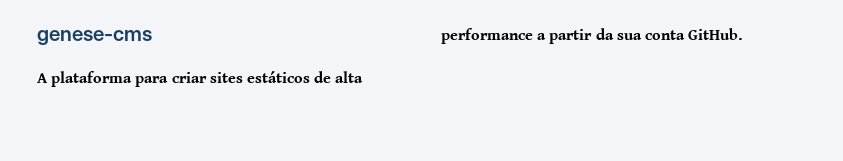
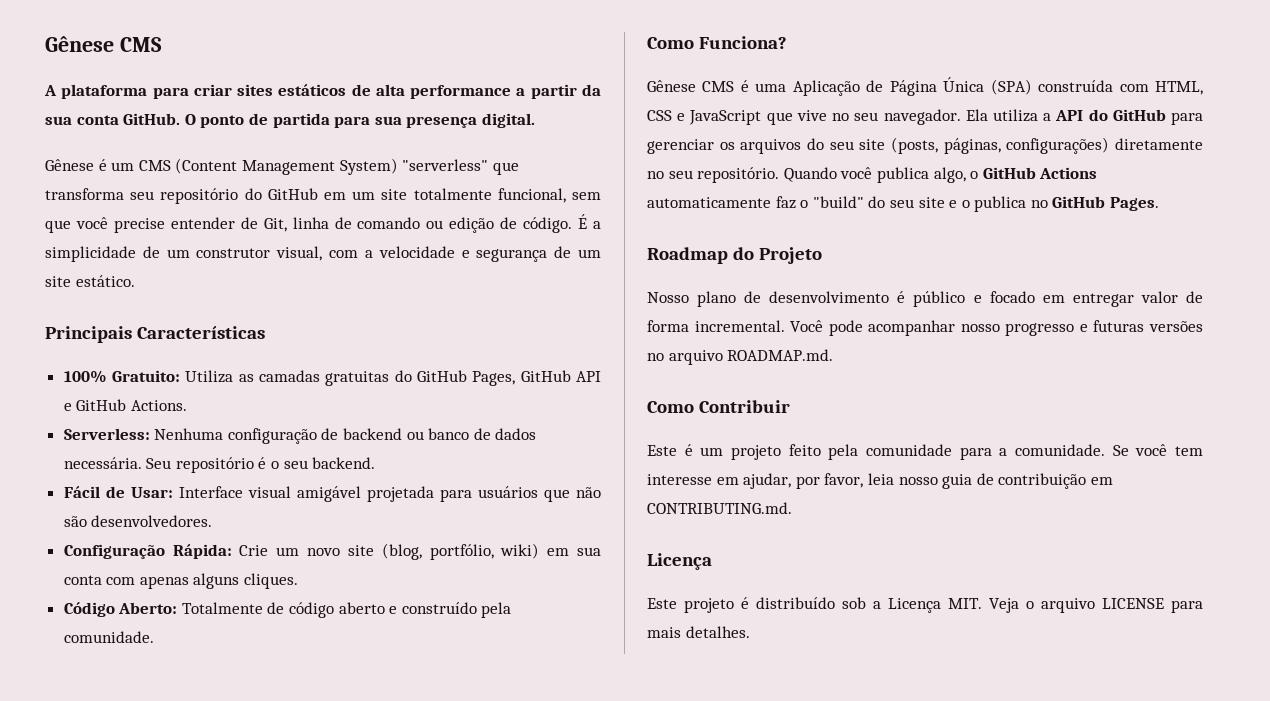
[37,30,152,45] genese-cms -> [45,36,162,52] Gênese CMS
(744, 34) none -> [184,113,535,128] [45,158,519,175] [45,188,601,204] [45,214,602,233] [45,246,601,262] [45,275,135,287] [45,326,265,343] [63,370,601,386] [63,399,187,411] [63,428,537,444] [63,457,376,473] [63,486,601,502] [63,515,213,527] [63,543,601,560] [63,573,299,589] [63,602,512,618] [63,631,154,643] [647,36,787,49] [647,77,1203,96] [647,109,1203,125] [647,137,1203,154] [647,167,1098,183] [647,196,1160,212] [647,247,822,264] [647,291,1203,307] [647,320,1203,336] [647,349,834,365] [647,400,790,413] [647,444,1203,460] [647,473,1113,489] [647,502,792,514] [647,553,712,570] [647,597,1203,613] [647,626,750,638] O ponto de partida para sua presença digital. // Gênese é um CMS (Content Management System) "serverless" que transforma seu repositório do GitHub em um site totalmente funcional, sem que você precise entender de Git, linha de comando ou edição de código. É a simplicidade de um construtor visual, com a velocidade e segurança de um site estático. // Principais Características // 100% Gratuito: Utiliza as camadas gratuitas do GitHub Pages, GitHub API e GitHub Actions. // Serverless: Nenhuma configuração de backend ou banco de dados necessária. Seu repositório é o seu backend. // Fácil de Usar: Interface visual amigável projetada para usuários que não são desenvolvedores. // Configuração Rápida: Crie um novo site (blog, portfólio, wiki) em sua conta com apenas alguns cliques. // Código Aberto: Totalmente de código aberto e construído pela comunidade. // Como Funciona? // Gênese CMS é uma Aplicação de Página Única (SPA) construída com HTML, CSS e JavaScript que vive no seu navegador. Ela utiliza a API do GitHub para gerenciar os arquivos do seu site (posts, páginas, configurações) diretamente no seu repositório. Quando você publica algo, o GitHub Actions automaticamente faz o "build" do seu site e o publica no GitHub Pages. // Roadmap do Projeto // Nosso plano de desenvolvimento é público e focado em entregar valor de forma incremental. Você pode acompanhar nosso progresso e futuras versões no arquivo ROADMAP.md. // Como Contribuir // Este é um projeto feito pela comunidade para a comunidade. Se você tem interesse em ajudar, por favor, leia nosso guia de contribuição em CONTRIBUTING.md. // Licença // Este projeto é distribuído sob a Licença MIT. Veja o arquivo LICENSE para mais detalhes.

